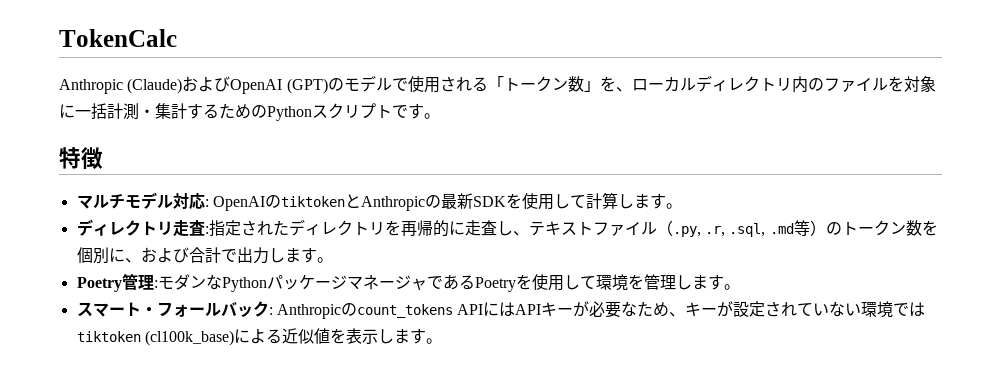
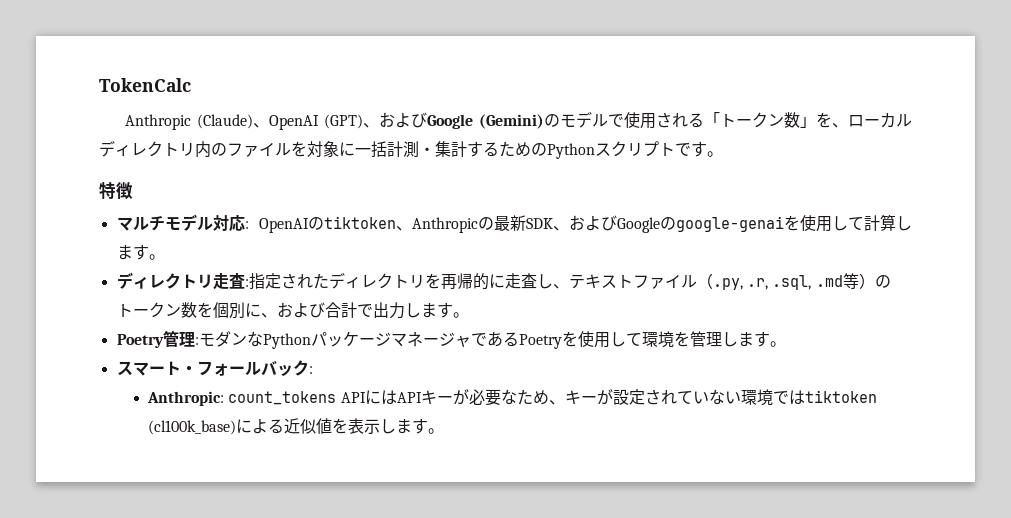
[182,76,328,94] およびOpenAI (GPT) -> [252,112,544,130] 、OpenAI (GPT)、およびGoogle (Gemini)
[344,194,361,208] と -> [395,226,412,231] 、
(506, 201) none -> [552,215,784,233] 、およびGoogleのgoogle-genai
[276,303,357,319] Anthropicの -> [147,391,225,406] // Anthropic:

